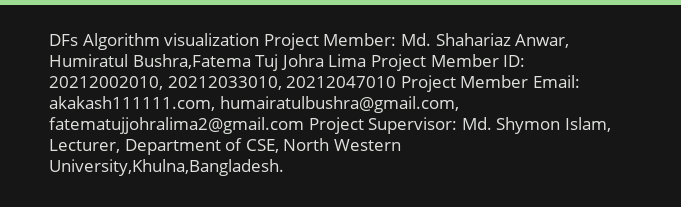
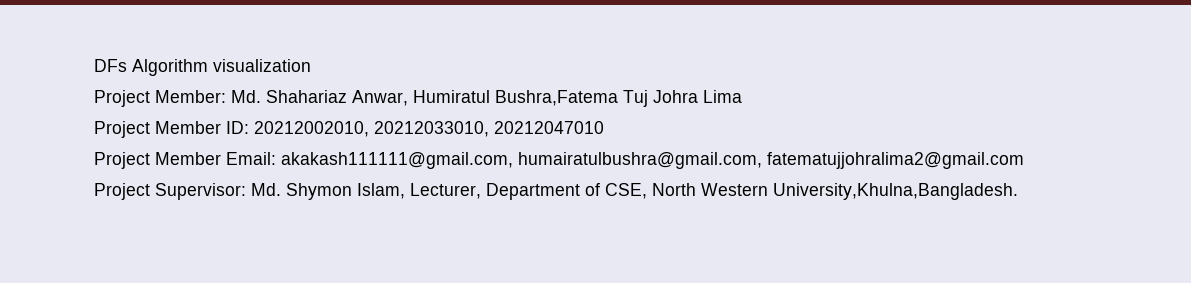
(260, 39) none -> (311, 65) //
(367, 60) none -> (742, 96) //
(397, 82) none -> (604, 127) //
[49,96,215,111] akakash111111.com, -> [281,152,513,169] akakash111111@gmail.com,
(304, 125) none -> (1024, 160) //

